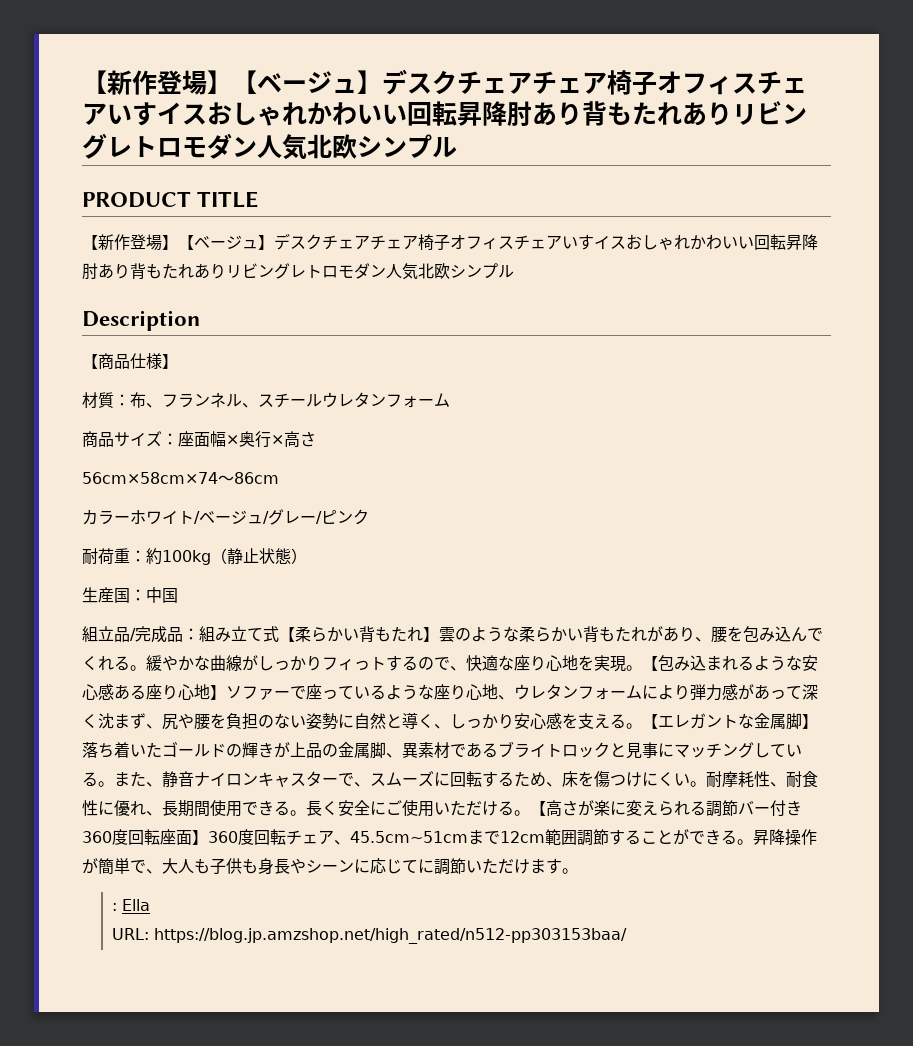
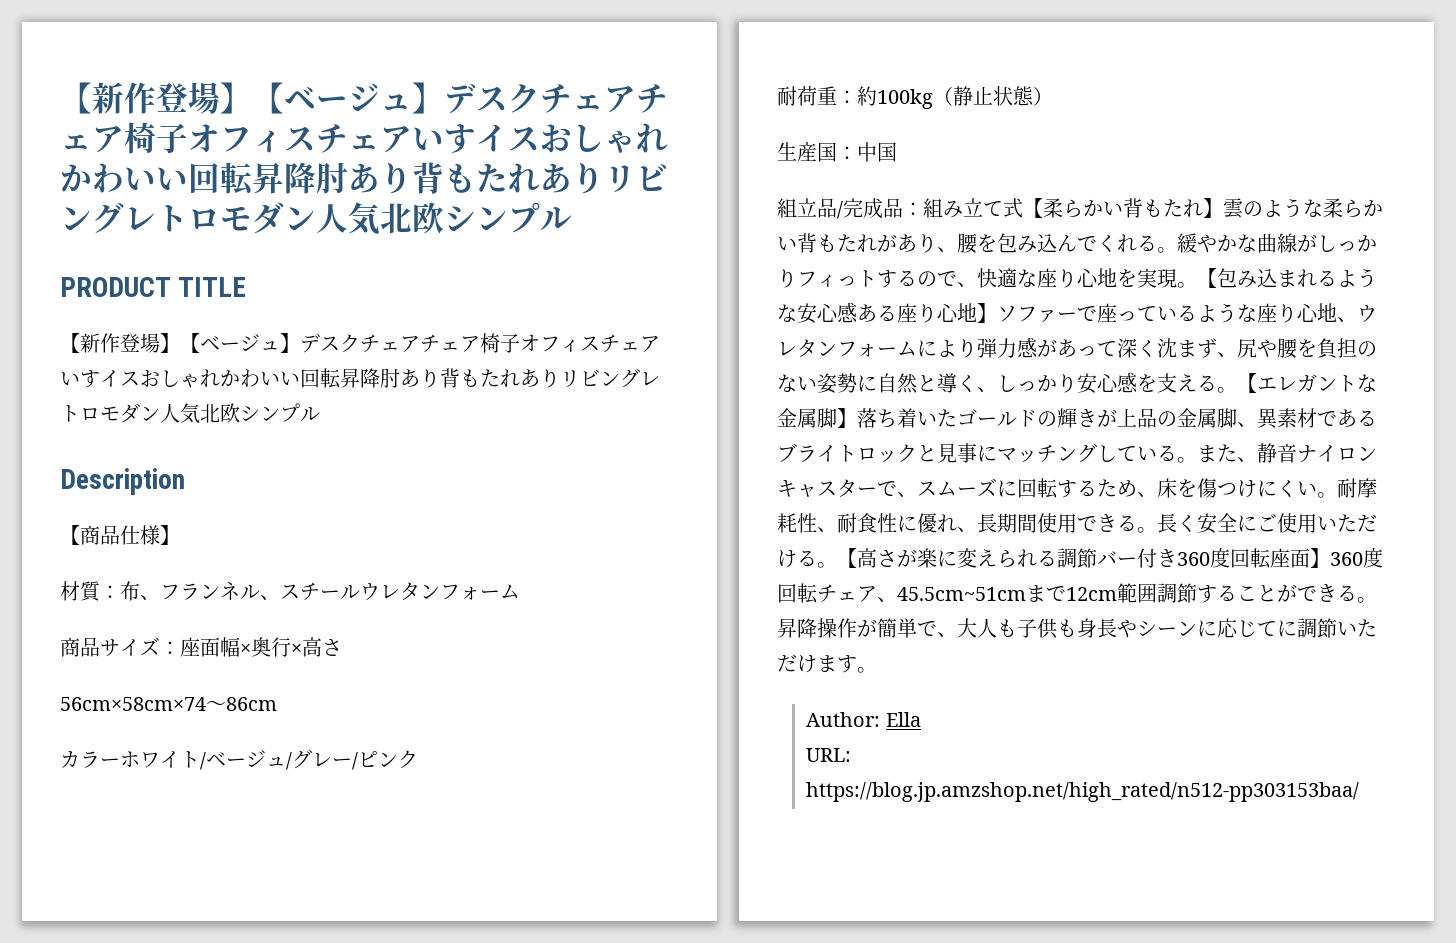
[112,903,118,911] : -> [806,712,881,727] Author:

